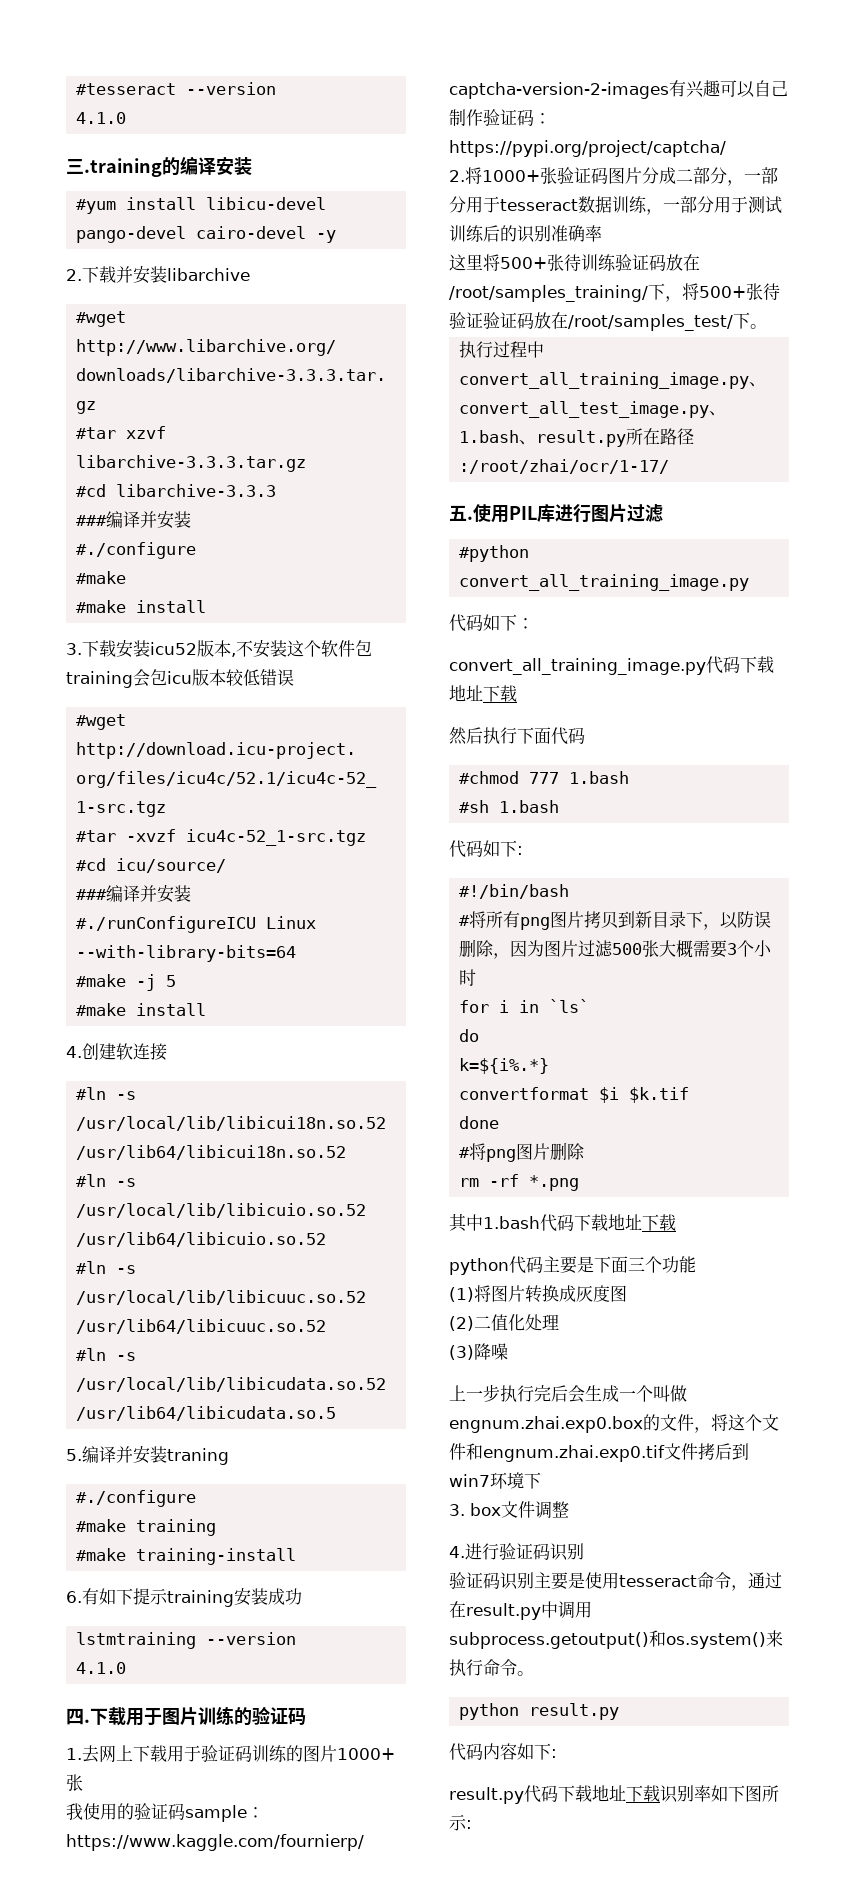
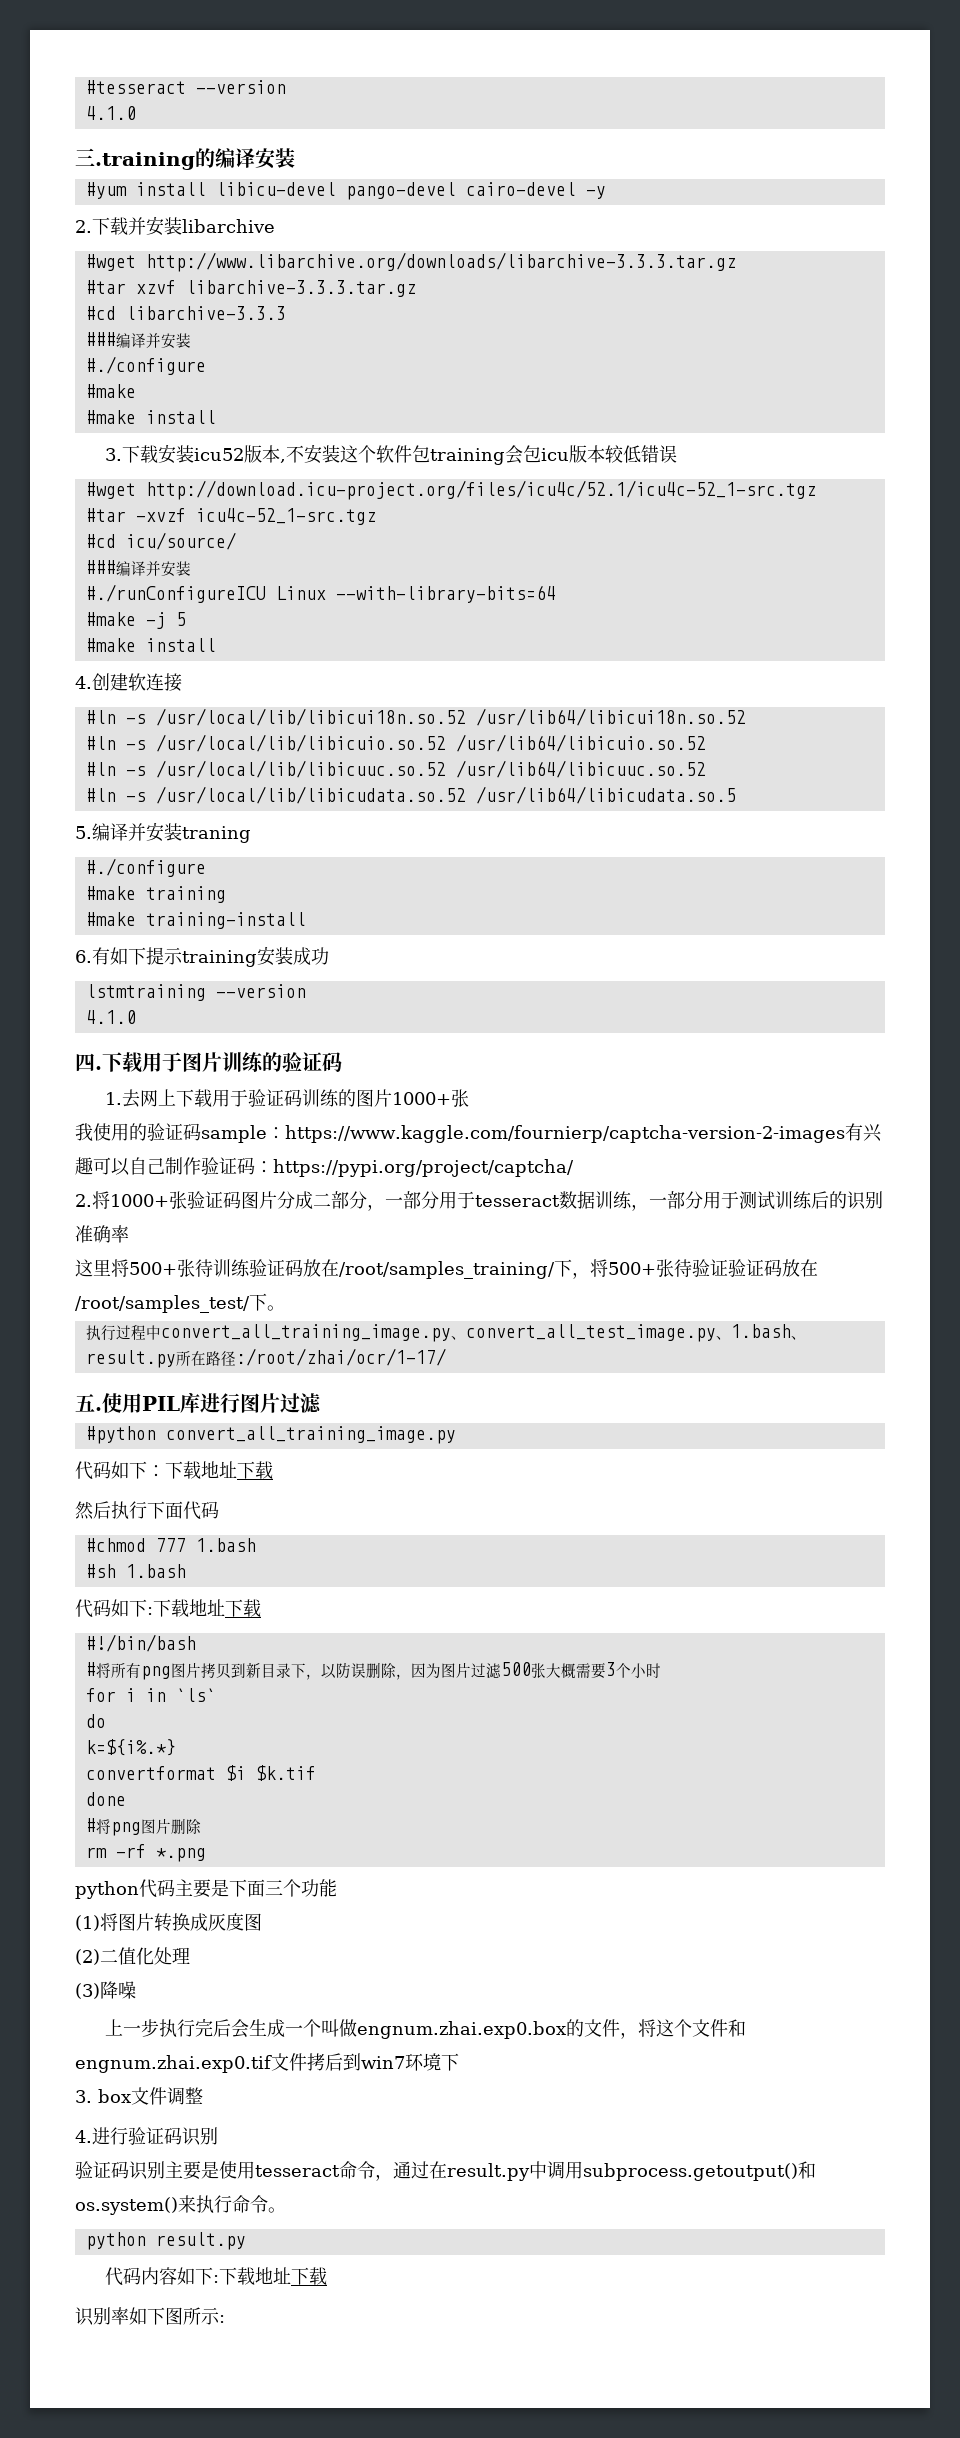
[449,656,740,675] // convert_all_training_image.py代码 -> (165, 1471) none
(523, 850) none -> [153,1599,261,1617] 下载地址下载
[449,1213,676,1232] // 其中1.bash代码下载地址下载 -> (206, 1855) none
[449,1785,660,1804] // result.py代码下载地址下载 -> [218,2267,327,2285] 下载地址下载 //

